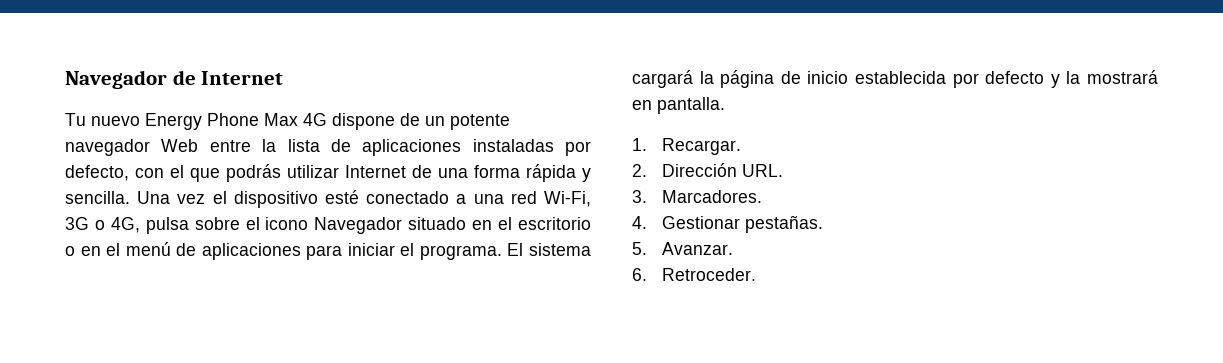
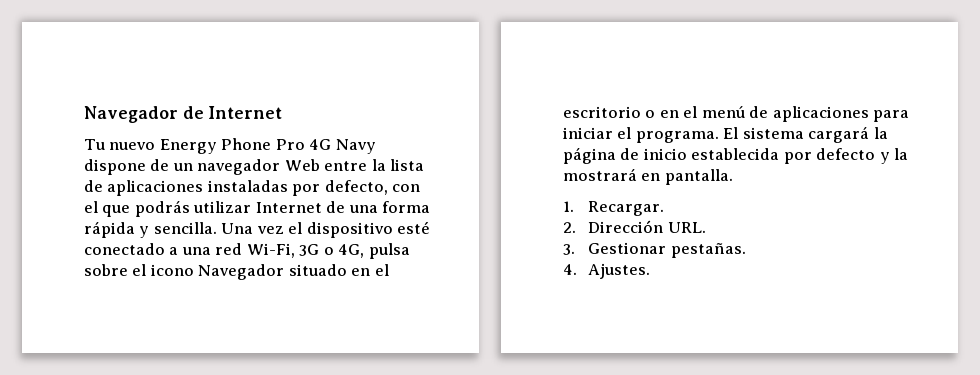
[264,113,327,126] Max 4G -> [275,139,376,154] Pro 4G Navy
[450,114,510,130] potente -> (193, 167) none
[661,190,762,203] [632,216,647,229] Marcadores. // 4. -> (575, 249) none
[632,242,733,255] [632,268,756,281] 5. Avanzar. // 6. Retroceder. -> [563,263,651,279] 4. Ajustes.

